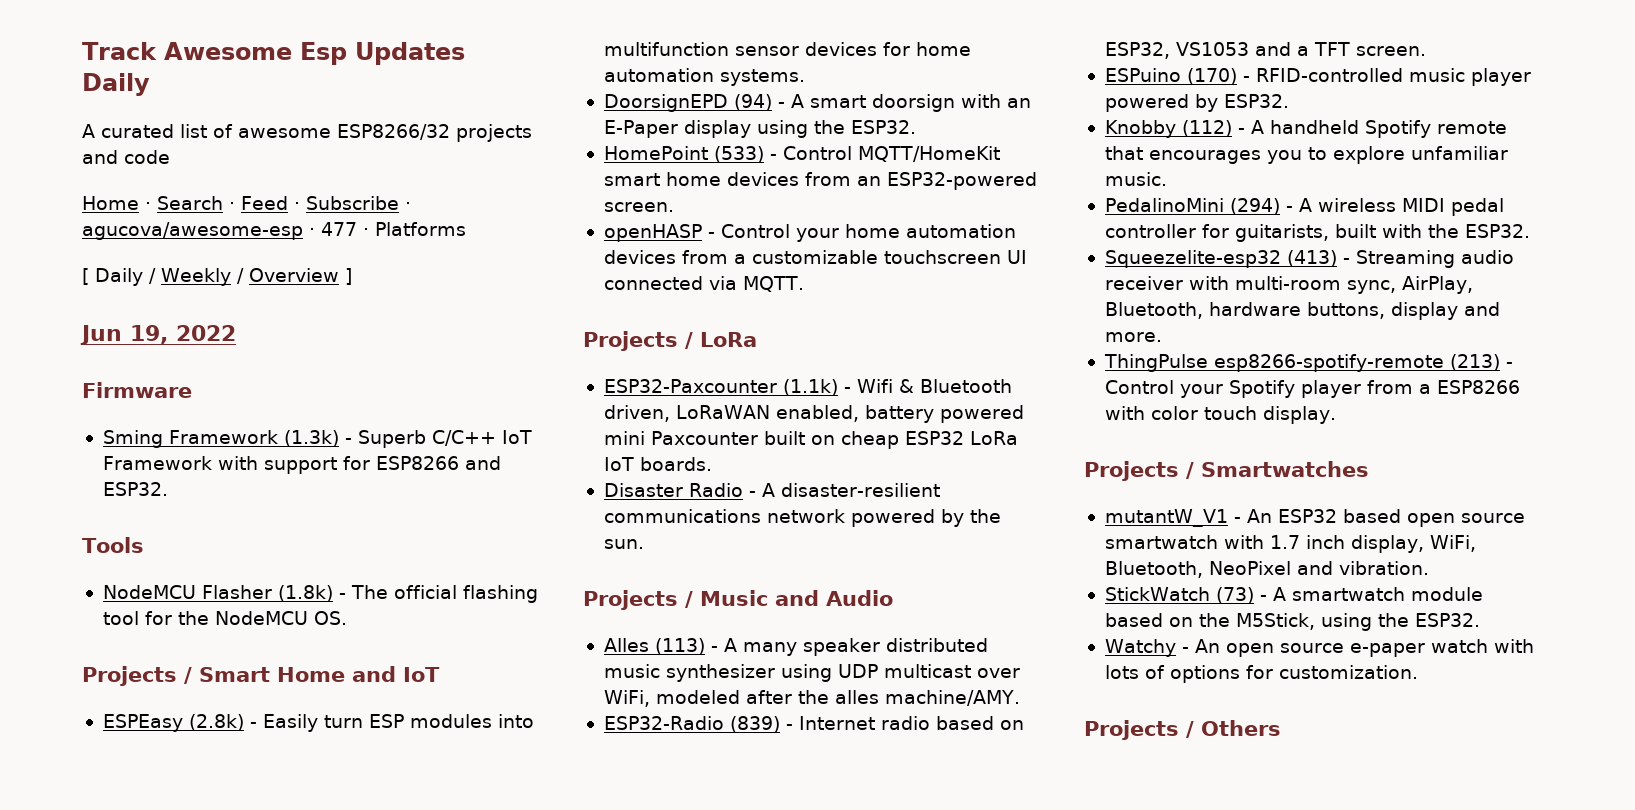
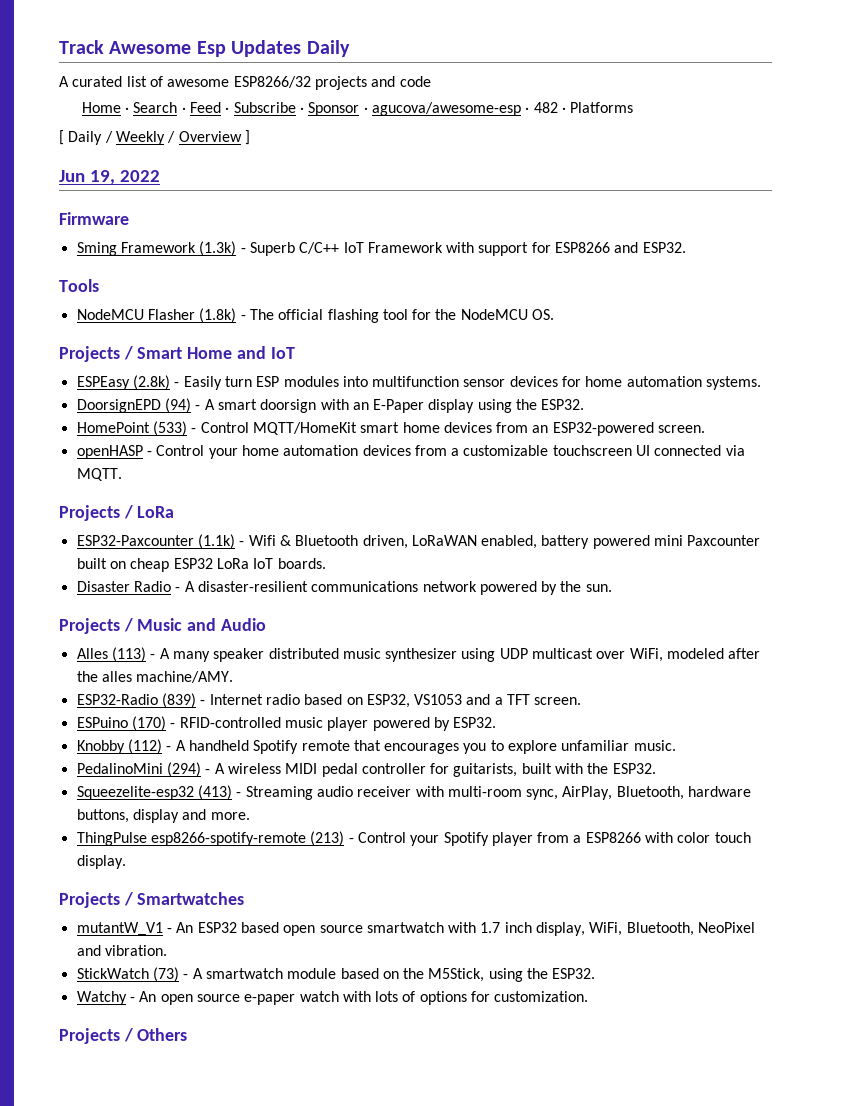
(411, 206) none -> [308,102,368,116] Sponsor ·
[321,222,357,236] 477 -> [533,102,558,113] 482

